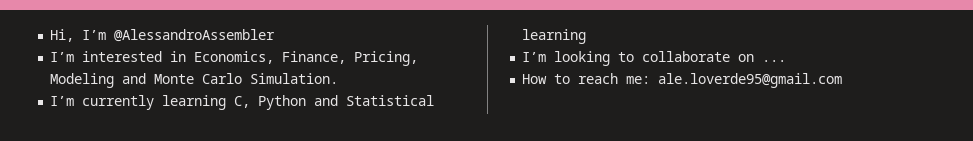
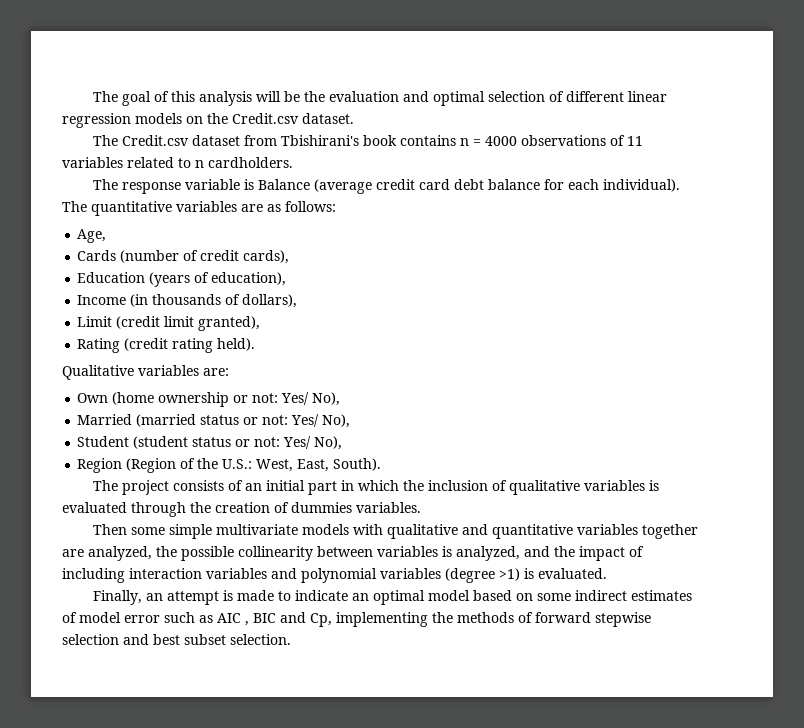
[50,29,276,42] [50,51,419,66] [50,73,339,88] [50,95,435,110] [522,29,587,44] [522,51,787,66] [522,73,843,88] Hi, I’m @AlessandroAssembler // I’m interested in Economics, Finance, Pricing, Modeling and Monte Carlo Simulation. // I’m currently learning C, Python and Statistical learning // I’m looking to collaborate on ... // How to reach me: ale.loverde95@gmail.com -> [93,91,668,106] [62,113,354,128] [93,135,644,146] [62,157,293,168] [93,179,681,194] [62,201,336,216] [77,229,107,243] [77,250,290,264] [77,272,287,287] [77,294,298,308] [77,316,261,331] [77,338,256,353] [62,365,229,380] [77,392,341,407] [77,414,351,428] [77,436,343,450] [77,458,382,473] [93,480,660,495] [62,502,421,517] [93,524,699,539] [62,546,644,561] [62,568,607,583] [93,590,693,605] [62,612,651,627] [62,634,291,645] The goal of this analysis will be the evaluation and optimal selection of different linear regression models on the Credit.csv dataset. // The Credit.csv dataset from Tbishirani's book contains n = 4000 observations of 11 variables related to n cardholders. // The response variable is Balance (average credit card debt balance for each individual). The quantitative variables are as follows: // Age, // Cards (number of credit cards), // Education (years of education), // Income (in thousands of dollars), // Limit (credit limit granted), // Rating (credit rating held). // Qualitative variables are: // Own (home ownership or not: Yes/ No), // Married (married status or not: Yes/ No), // Student (student status or not: Yes/ No), // Region (Region of the U.S.: West, East, South). // The project consists of an initial part in which the inclusion of qualitative variables is evaluated through the creation of dummies variables. // Then some simple multivariate models with qualitative and quantitative variables together are analyzed, the possible collinearity between variables is analyzed, and the impact of including interaction variables and polynomial variables (degree >1) is evaluated. // Finally, an attempt is made to indicate an optimal model based on some indirect estimates of model error such as AIC , BIC and Cp, implementing the methods of forward stepwise selection and best subset selection.

